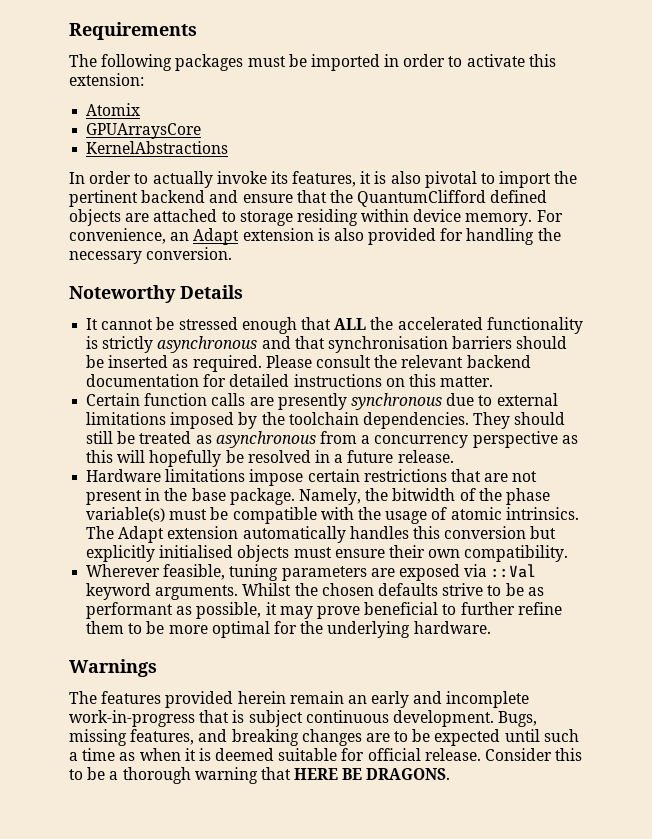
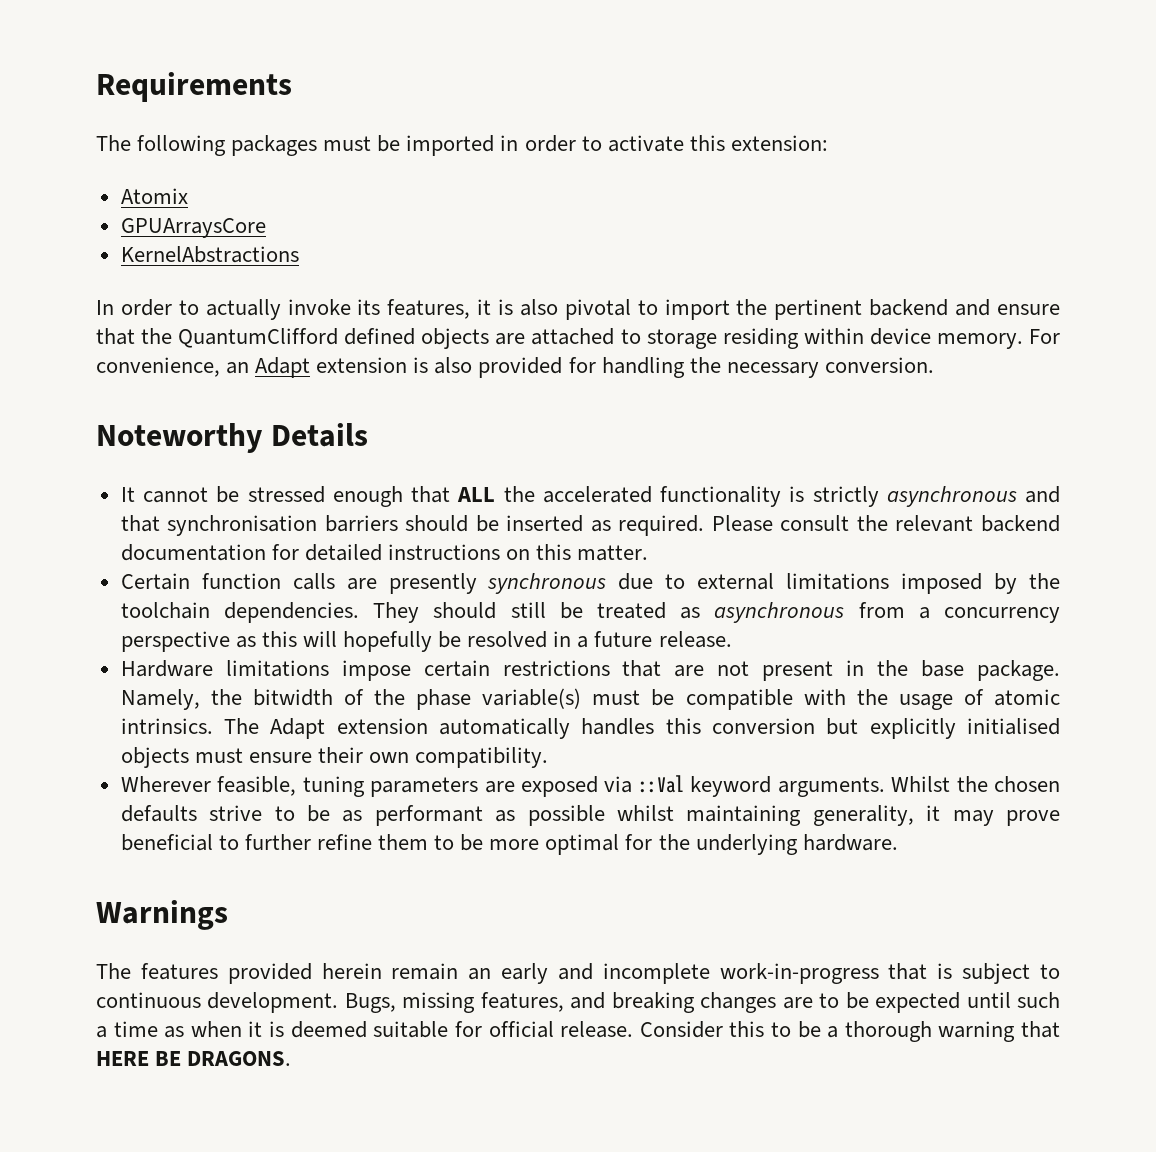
[196,602,262,619] possible, -> [527,805,914,826] possible whilst maintaining generality,
(303, 718) none -> [1040,964,1060,979] to

